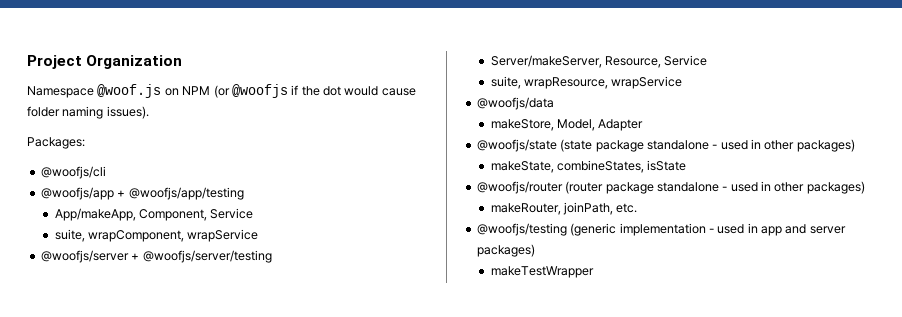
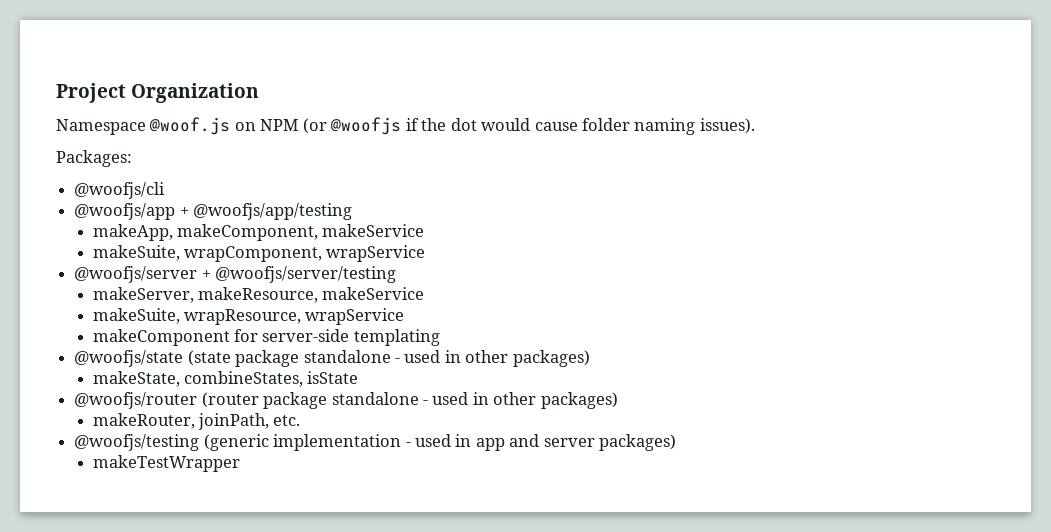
[54,208,254,221] [54,229,85,242] App/makeApp, Component, Service // suite, -> [92,224,425,241] [92,245,180,261] makeApp, makeComponent, makeService // makeSuite,
[490,55,708,68] [490,76,683,89] [476,97,554,110] [490,119,644,131] Server/makeServer, Resource, Service // suite, wrapResource, wrapService // @woofjs/data // makeStore, Model, Adapter -> [92,287,425,303] [92,308,405,325] [92,329,440,346] makeServer, makeResource, makeService // makeSuite, wrapResource, wrapService // makeComponent for server-side templating

